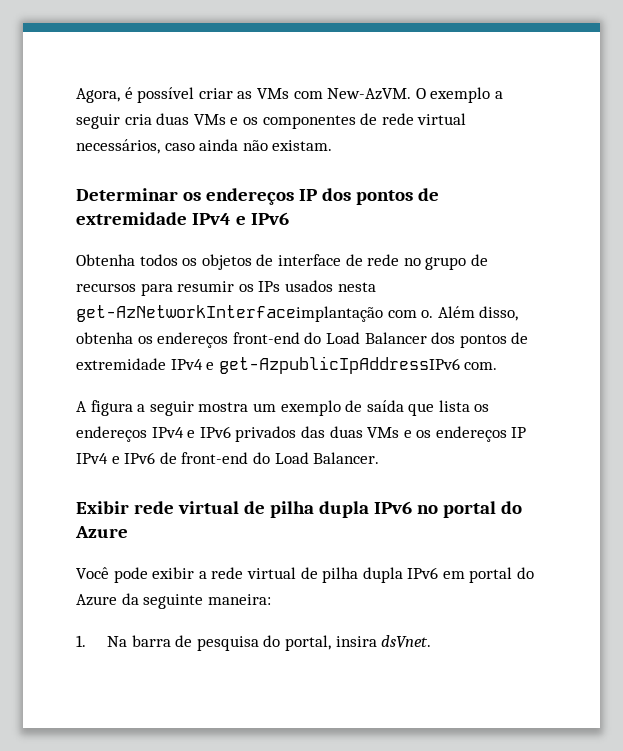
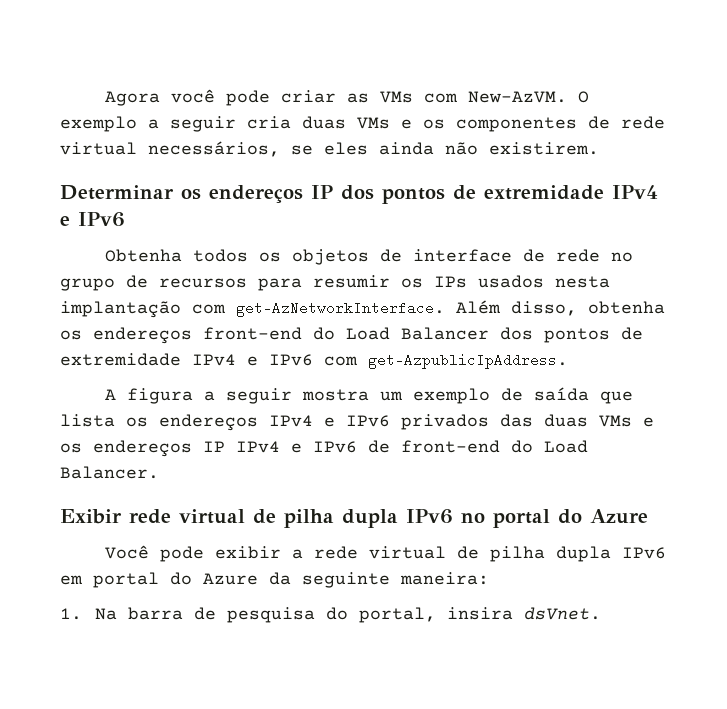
[76,87,195,103] Agora, é possível -> [105,89,271,106] Agora você pode
[164,143,195,151] caso -> [291,142,368,155] se eles
[272,140,333,151] existam. -> [489,142,599,155] existirem.
[76,305,434,322] get-AzNetworkInterfaceimplantação com o. -> [60,301,445,318] implantação com get-AzNetworkInterface.
[218,356,498,374] get-AzpublicIpAddressIPv6 com. -> [269,353,568,369] IPv6 com get-AzpublicIpAddress.

